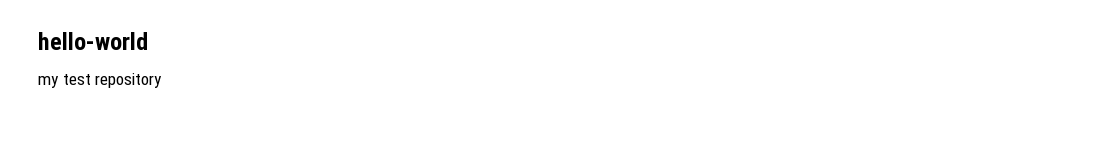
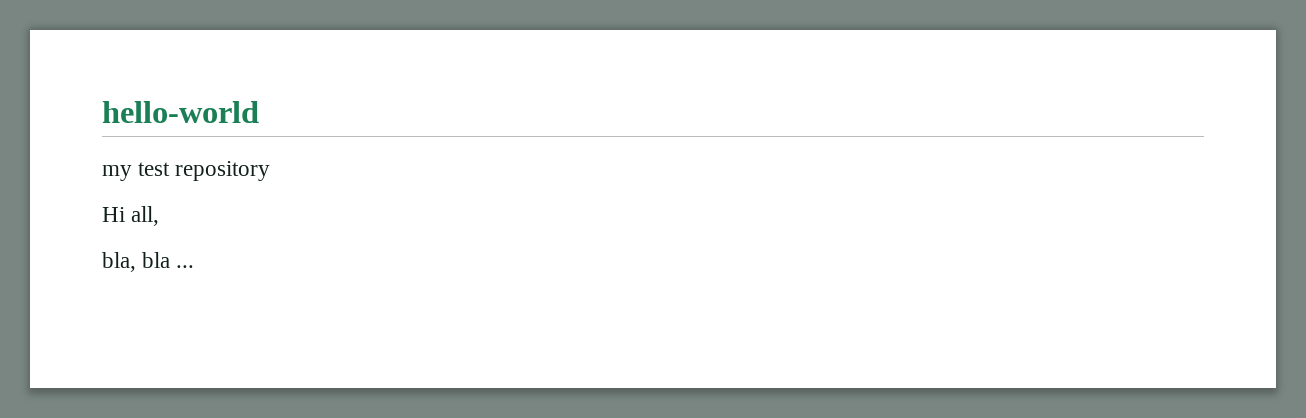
(163, 80) none -> [102,206,160,226] [102,252,195,272] // Hi all, // bla, bla ...

